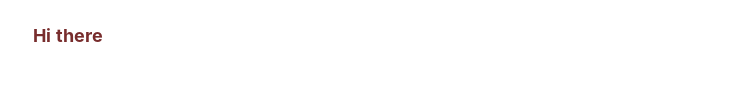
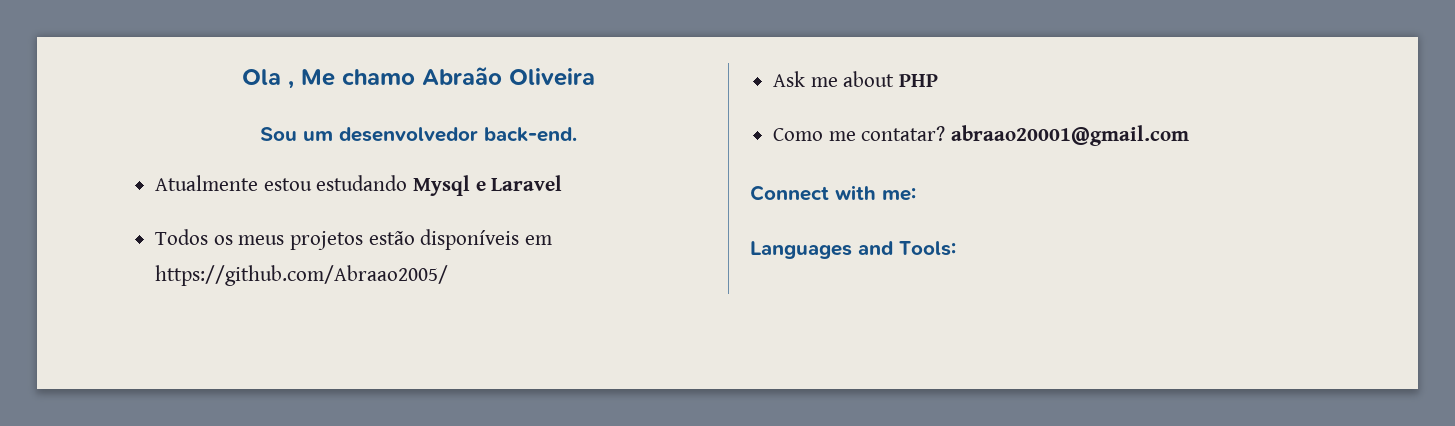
[33,28,103,42] Hi there -> [242,67,595,89] [260,127,577,142] [155,175,563,196] [155,229,553,250] [155,265,449,286] [773,71,939,87] [773,125,1190,146] [750,185,916,201] [750,241,956,259] Ola , Me chamo Abraão Oliveira // Sou um desenvolvedor back-end. // Atualmente estou estudando Mysql e Laravel // Todos os meus projetos estão disponíveis em https://github.com/Abraao2005/ // Ask me about PHP // Como me contatar? abraao20001@gmail.com // Connect with me: // Languages and Tools:

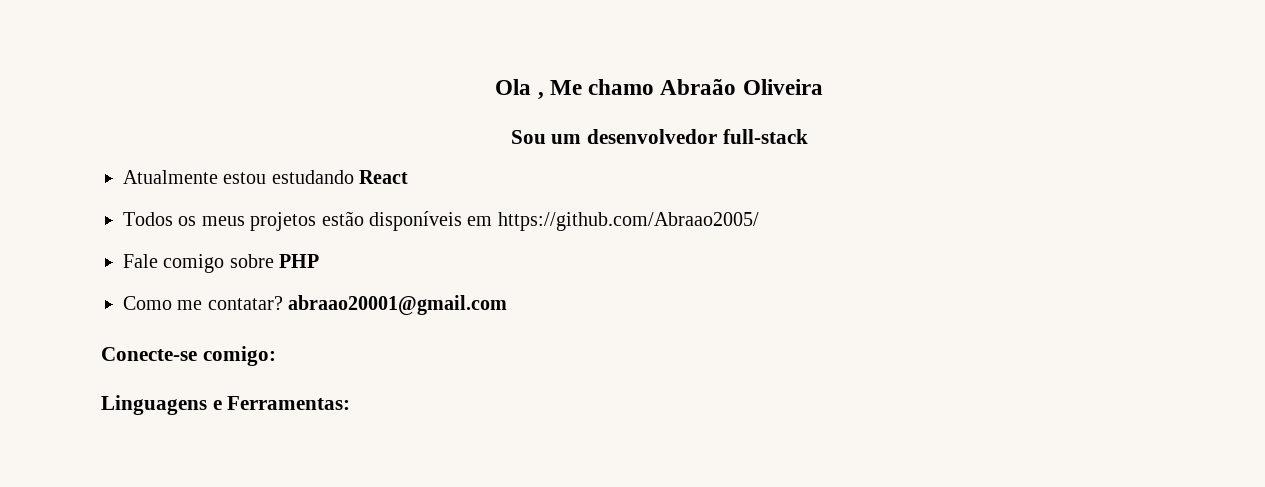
[484,127,577,142] back-end. -> [722,129,808,144] full-stack
[413,175,563,196] Mysql e Laravel -> [359,170,409,184] React
[773,71,895,87] Ask me about -> [123,254,274,273] Fale comigo sobre
[750,185,916,201] [750,241,956,259] Connect with me: // Languages and Tools: -> [101,346,276,366] [101,395,351,415] Conecte-se comigo: // Linguagens e Ferramentas:

